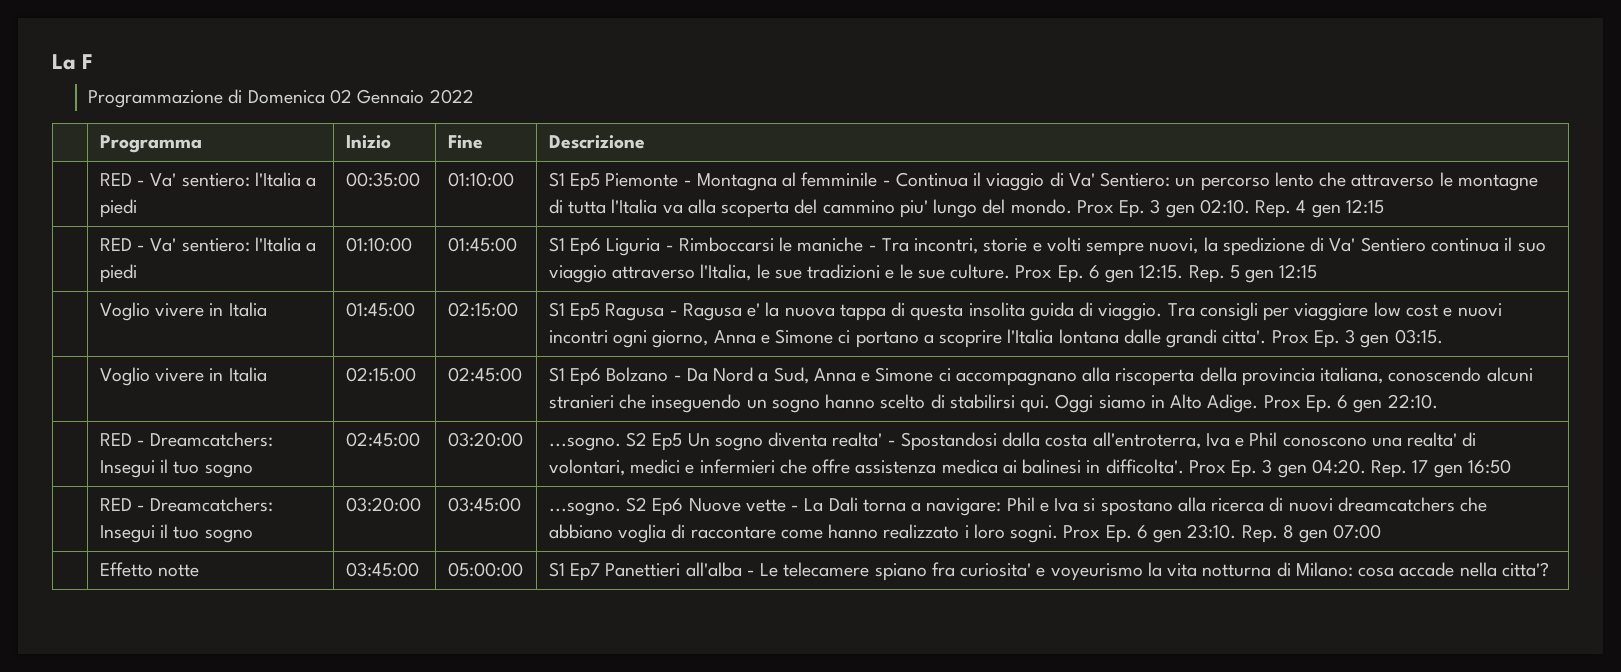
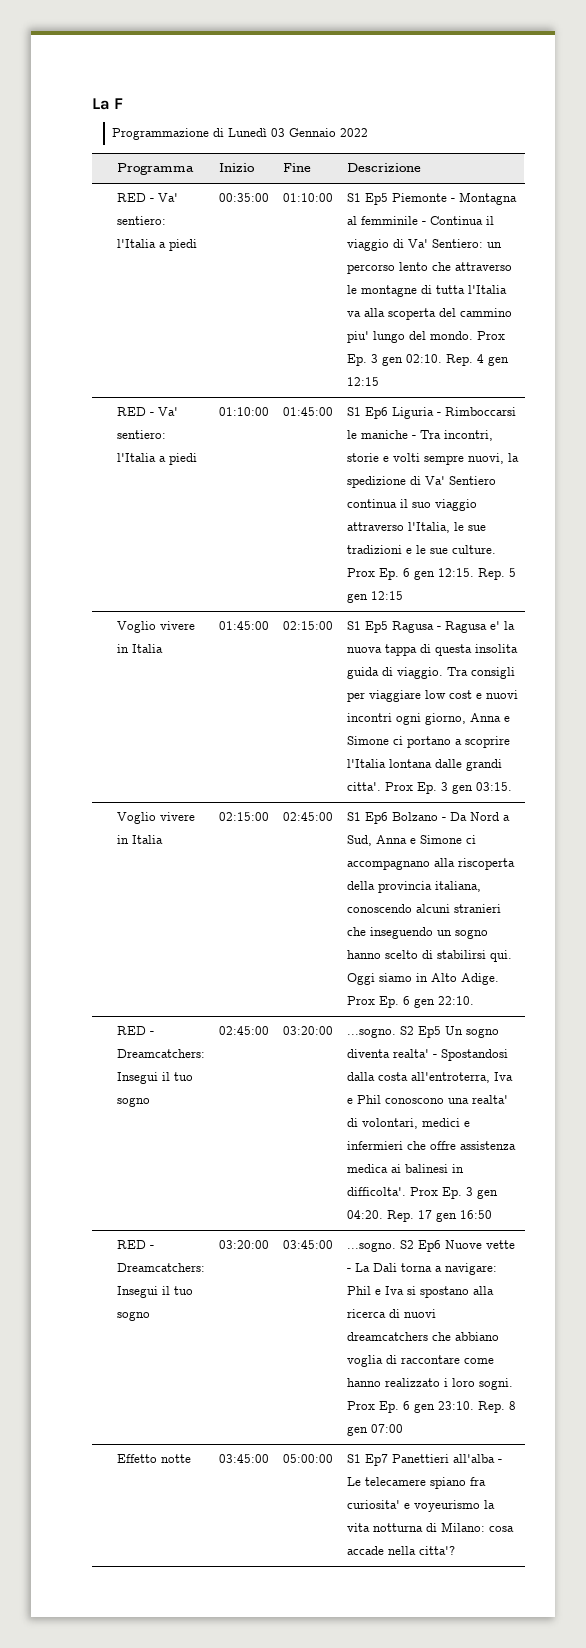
[247,89,353,104] Domenica 02 -> [227,128,285,137] Lunedì 03

